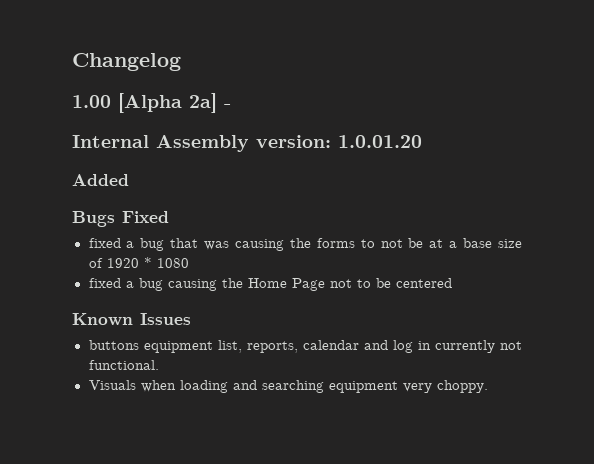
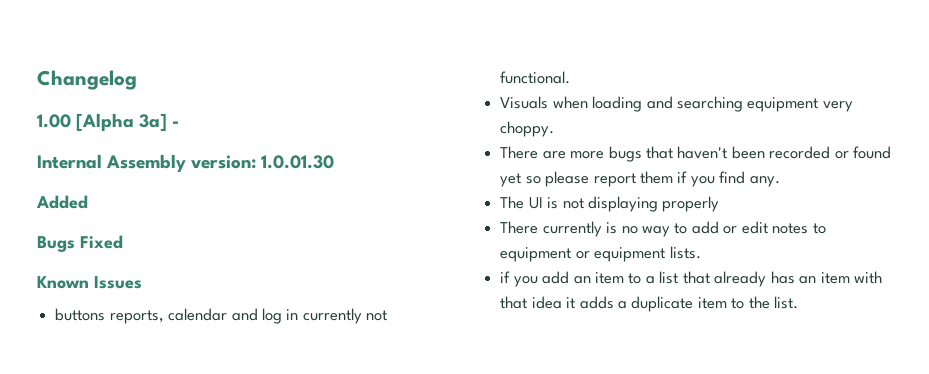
[189,93,217,113] 2a] -> [139,113,168,131] 3a]
[338,135,422,148] 1.0.01.20 -> [261,155,335,169] 1.0.01.30
[88,238,523,251] [88,257,189,268] [88,278,452,291] // fixed a bug that was causing the forms to not be at a base size of 1920 * 1080 // fixed a bug causing the Home Page not to be centered -> (123, 242) none
[143,340,242,353] equipment list, -> (106, 314) none
(488, 386) none -> [500,146,892,162] [500,171,780,187] [500,196,720,212] [500,221,826,237] [500,246,701,262] [500,271,883,287] [500,296,799,312] // There are more bugs that haven't been recorded or found yet so please report them if you find any. // The UI is not displaying properly // There currently is no way to add or edit notes to equipment or equipment lists. // if you add an item to a list that already has an item with that idea it adds a duplicate item to the list.

